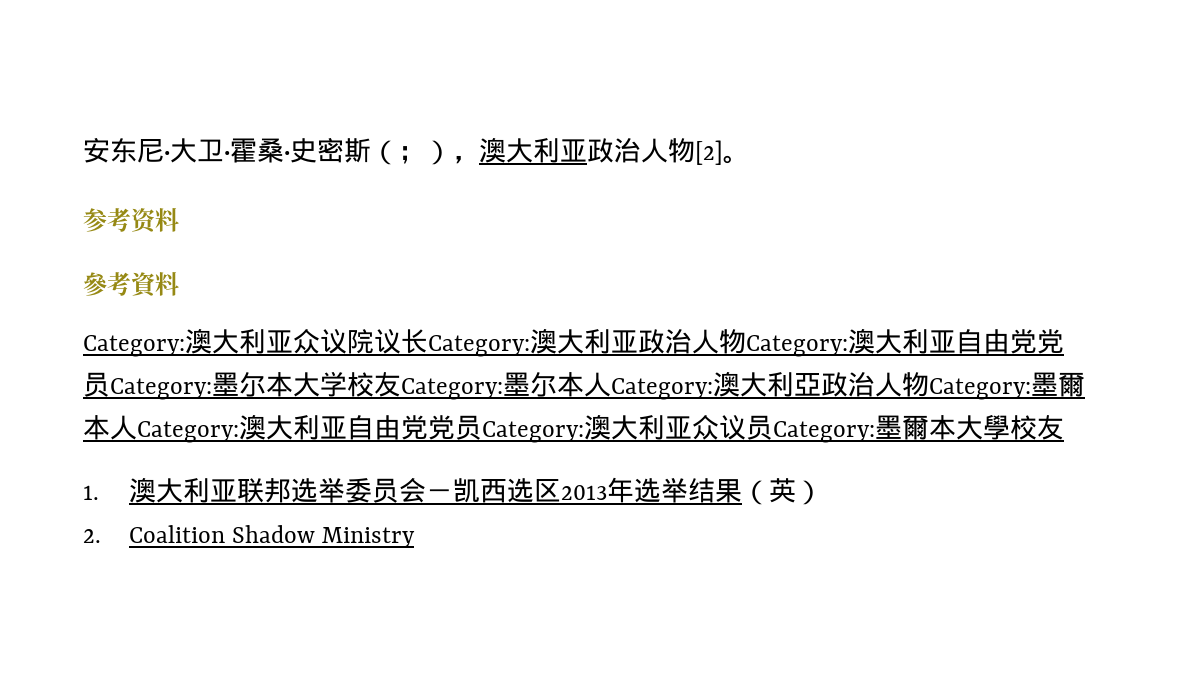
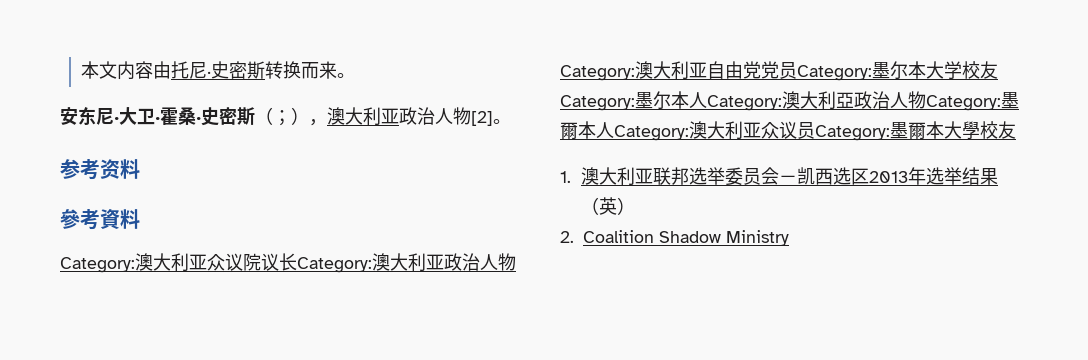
(83, 150) none -> [81,61,356,80] 本文内容由托尼·史密斯转换而来。 //
[347,414,692,443] 自由党党员Category:澳大利亚 -> (761, 130) none

